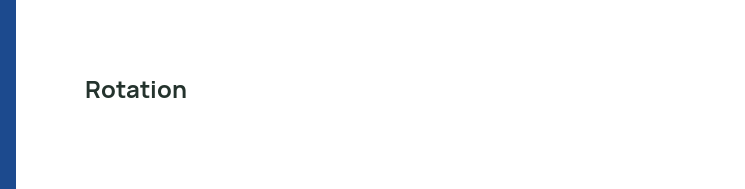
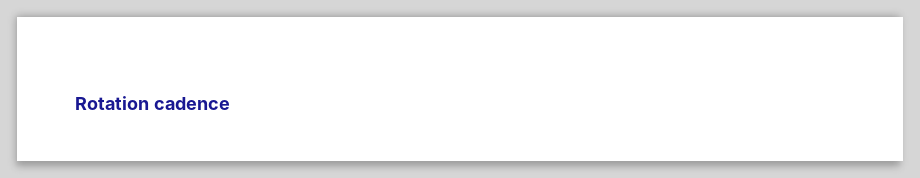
(187, 89) none -> [153,97,230,110] cadence

